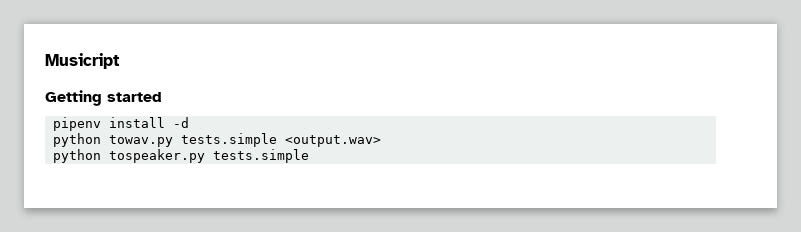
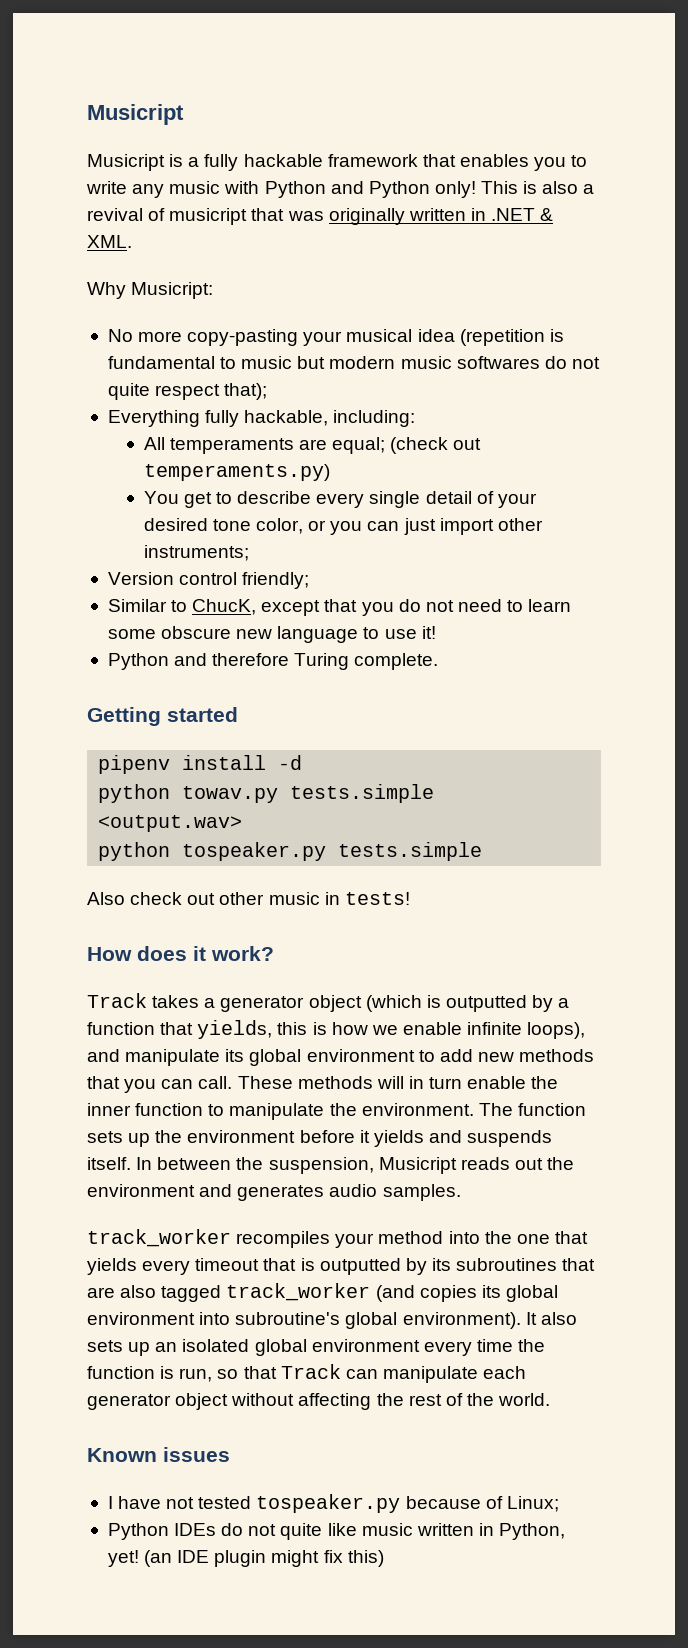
[45,53,120,69] Musicript -> [87,104,184,125] [87,154,588,171] [86,181,595,198] [87,208,554,225] [87,235,132,248] [87,282,214,299] [107,329,564,346] [107,356,600,369] [107,383,268,400] [107,410,416,427] [143,437,482,454] [143,464,330,481] [143,491,537,508] [143,518,543,535] [143,545,249,561] [107,572,310,589] [107,599,572,616] [107,626,436,643] [107,653,439,670] Musicript // Musicript is a fully hackable framework that enables you to write any music with Python and Python only! This is also a revival of musicript that was originally written in .NET & XML. // Why Musicript: // No more copy-pasting your musical idea (repetition is fundamental to music but modern music softwares do not quite respect that); // Everything fully hackable, including: // All temperaments are equal; (check out temperaments.py) // You get to describe every single detail of your desired tone color, or you can just import other instruments; // Version control friendly; // Similar to ChucK, except that you do not need to learn some obscure new language to use it! // Python and therefore Turing complete.
(310, 156) none -> [87,892,410,905] [87,946,274,961] [87,993,570,1012] [87,1020,586,1039] [87,1049,595,1066] [87,1076,559,1093] [87,1103,586,1120] [87,1130,553,1147] [87,1157,575,1174] [87,1184,461,1201] [87,1229,588,1248] [87,1258,596,1275] [87,1283,558,1302] [87,1312,577,1329] [87,1339,546,1356] [87,1364,527,1383] [87,1393,551,1410] [87,1447,230,1462] [107,1494,559,1513] [107,1523,566,1540] [107,1550,384,1567] // Also check out other music in tests! // How does it work? // Track takes a generator object (which is outputted by a function that yields, this is how we enable infinite loops), and manipulate its global environment to add new methods that you can call. These methods will in turn enable the inner function to manipulate the environment. The function sets up the environment before it yields and suspends itself. In between the suspension, Musicript reads out the environment and generates audio samples. // track_worker recompiles your method into the one that yields every timeout that is outputted by its subroutines that are also tagged track_worker (and copies its global environment into subroutine's global environment). It also sets up an isolated global environment every time the function is run, so that Track can manipulate each generator object without affecting the rest of the world. // Known issues // I have not tested tospeaker.py because of Linux; // Python IDEs do not quite like music written in Python, yet! (an IDE plugin might fix this)

